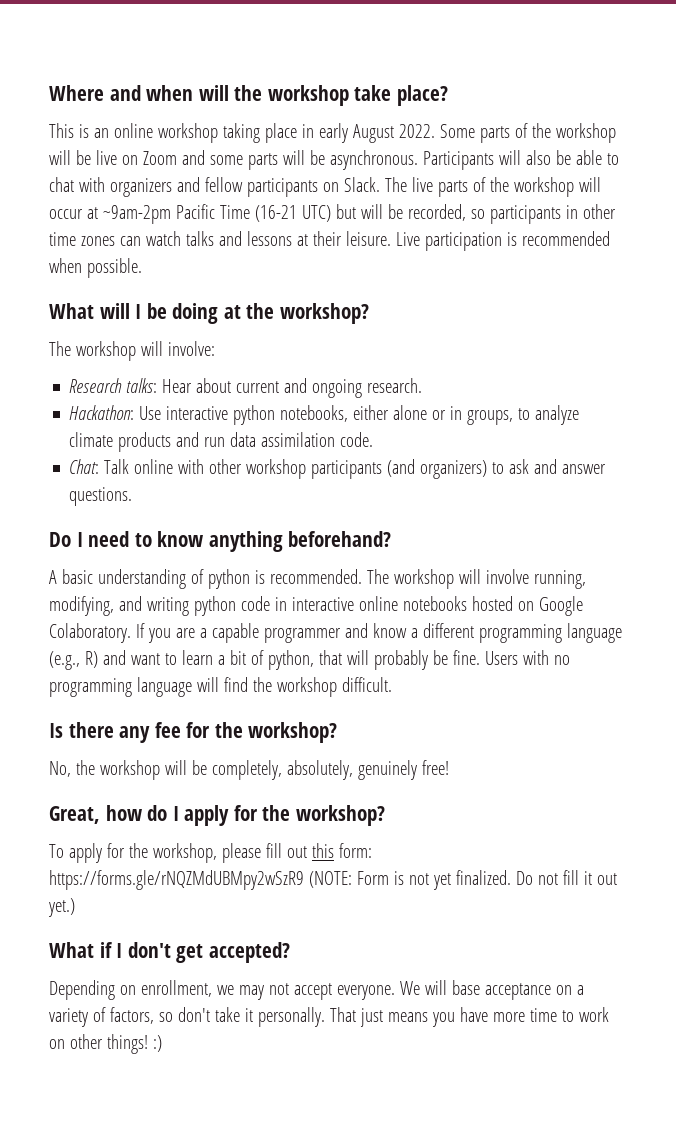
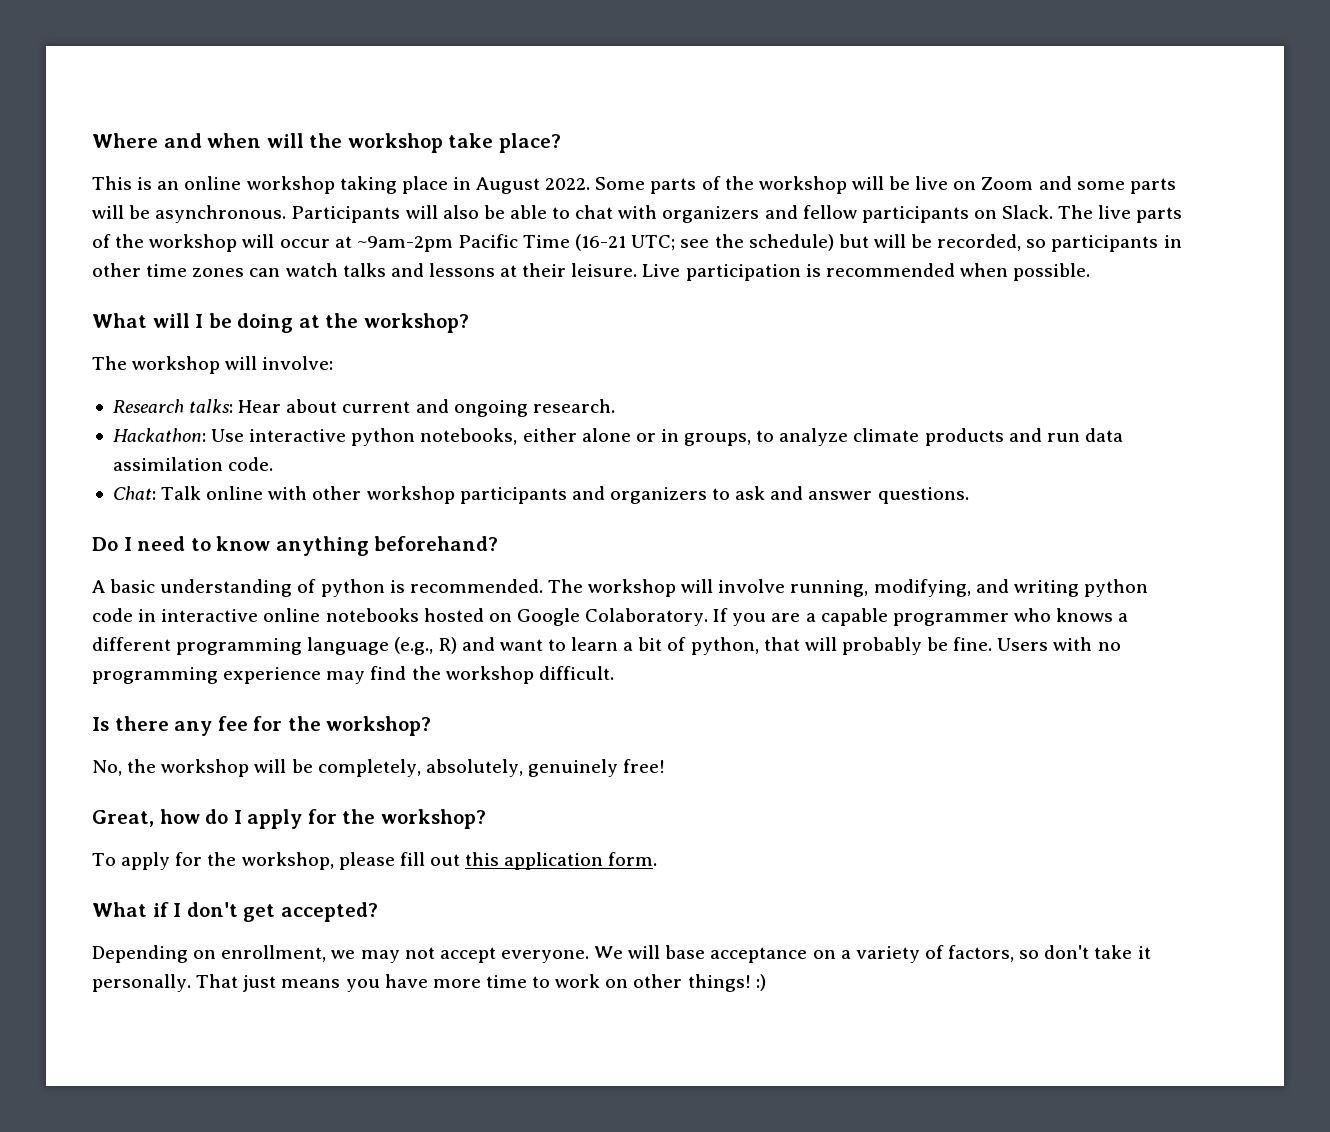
[318,123,348,143] early -> (471, 183) none
[301,205,331,222] UTC) -> [631,234,834,251] UTC; see the schedule)
[387,459,488,479] (and organizers) -> [571,486,707,504] and organizers
[344,623,407,638] and know -> [1013,608,1114,622] who knows
[136,677,219,697] language will -> [223,667,366,684] experience may
[338,843,372,858] [49,870,617,890] [48,898,75,917] form: https://forms.gle/rNQZMdUBMpy2wSzR9 (NOTE: Form is not yet finalized. Do not fill it out yet.) -> [504,852,658,870] application form.

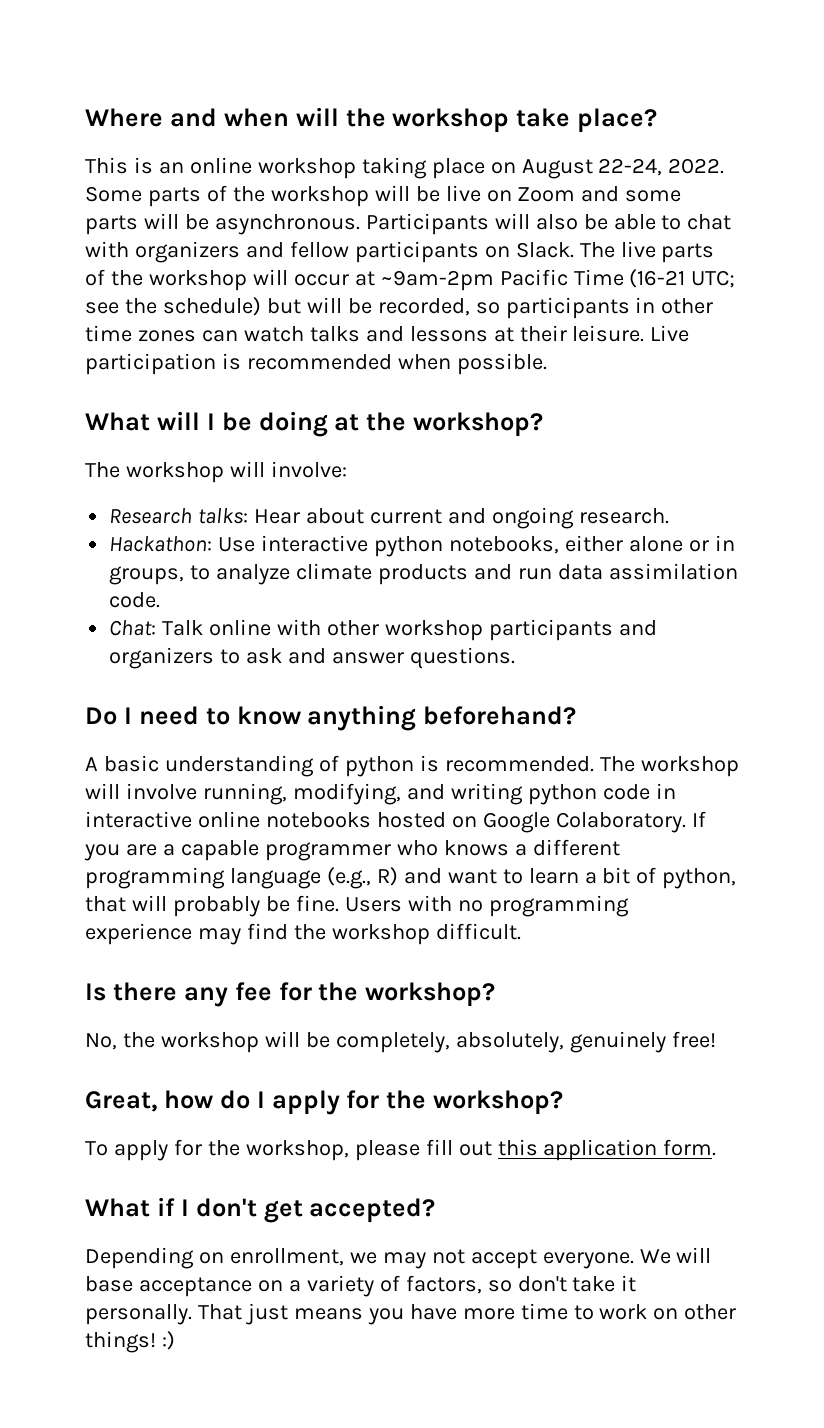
[452,177,541,194] in August -> [490,158,663,179] on August 22-24,

